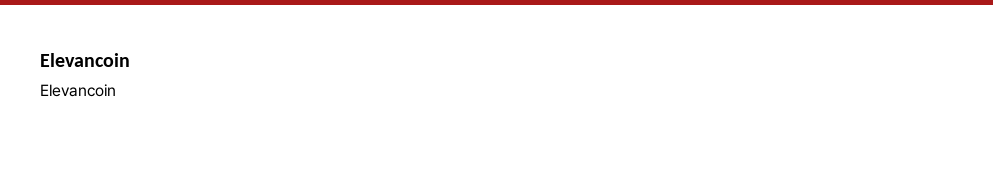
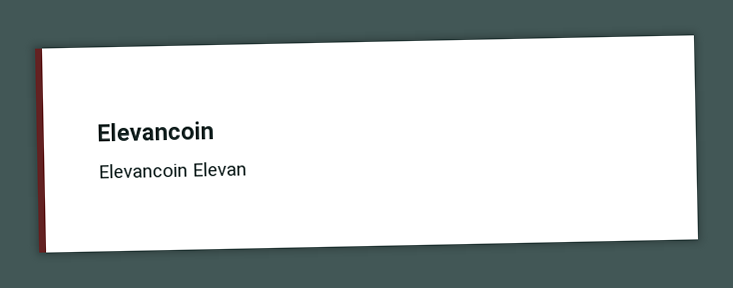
(116, 90) none -> [192,161,247,177] Elevan

